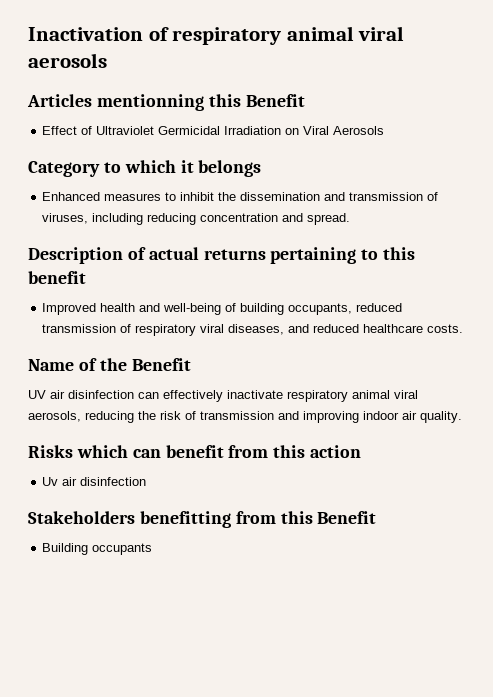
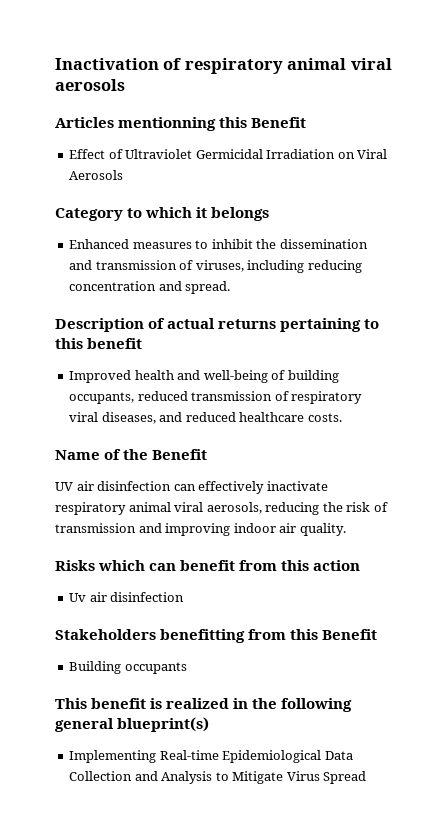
(153, 549) none -> [55,698,353,712] [55,717,210,732] [69,750,353,763] [69,771,367,784] // This benefit is realized in the following general blueprint(s) // Implementing Real-time Epidemiological Data Collection and Analysis to Mitigate Virus Spread

